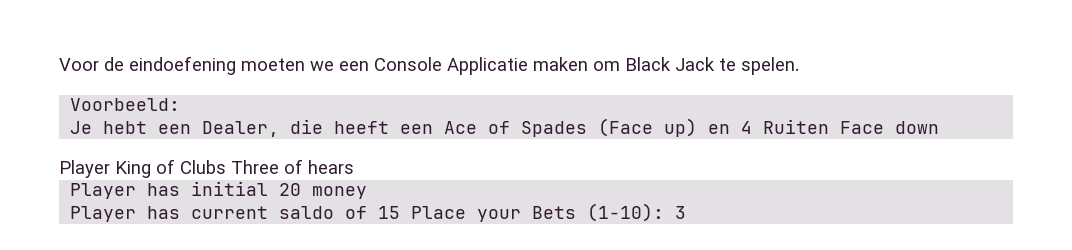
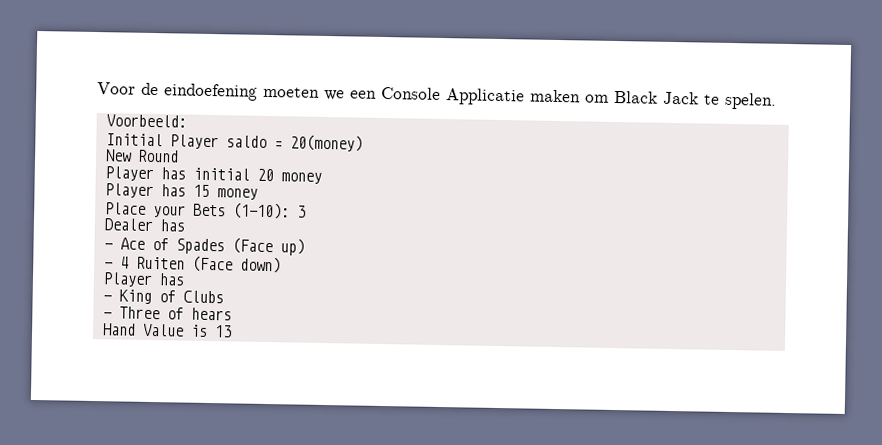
[70,118,940,137] [59,159,354,178] Je hebt een Dealer, die heeft een Ace of Spades (Face up) en 4 Ruiten Face down // Player King of Clubs Three of hears -> [105,133,363,152] [105,149,179,163] Initial Player saldo = 20(money) // New Round
[191,206,401,219] current saldo of 15 -> [192,184,258,200] 15 money //
(687, 212) none -> [103,218,186,232] [103,237,305,256] [103,255,281,274] [102,272,185,288] [102,289,224,305] [102,306,232,321] [102,323,232,338] // Dealer has // - Ace of Spades (Face up) // - 4 Ruiten (Face down) // Player has // - King of Clubs // - Three of hears // Hand Value is 13

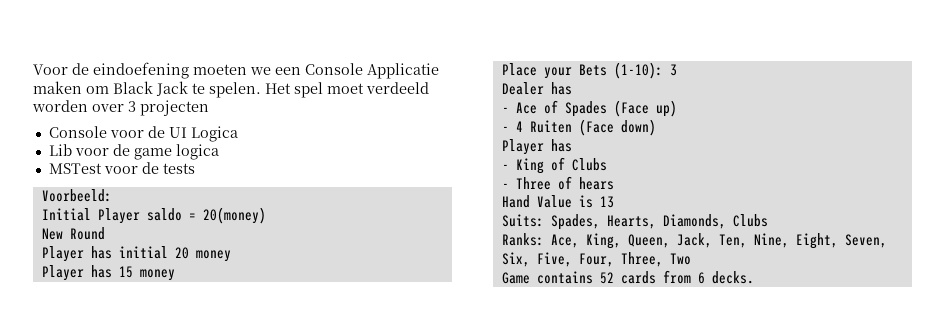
(777, 101) none -> [265,82,429,98] [32,100,209,116] [48,126,238,142] [48,144,219,160] [48,162,195,174] Het spel moet verdeeld worden over 3 projecten // Console voor de UI Logica // Lib voor de game logica // MSTest voor de tests
(232, 331) none -> [501,214,768,230] [501,233,887,249] [501,252,691,267] [501,270,754,284] // Suits: Spades, Hearts, Diamonds, Clubs // Ranks: Ace, King, Queen, Jack, Ten, Nine, Eight, Seven, Six, Five, Four, Three, Two // Game contains 52 cards from 6 decks.

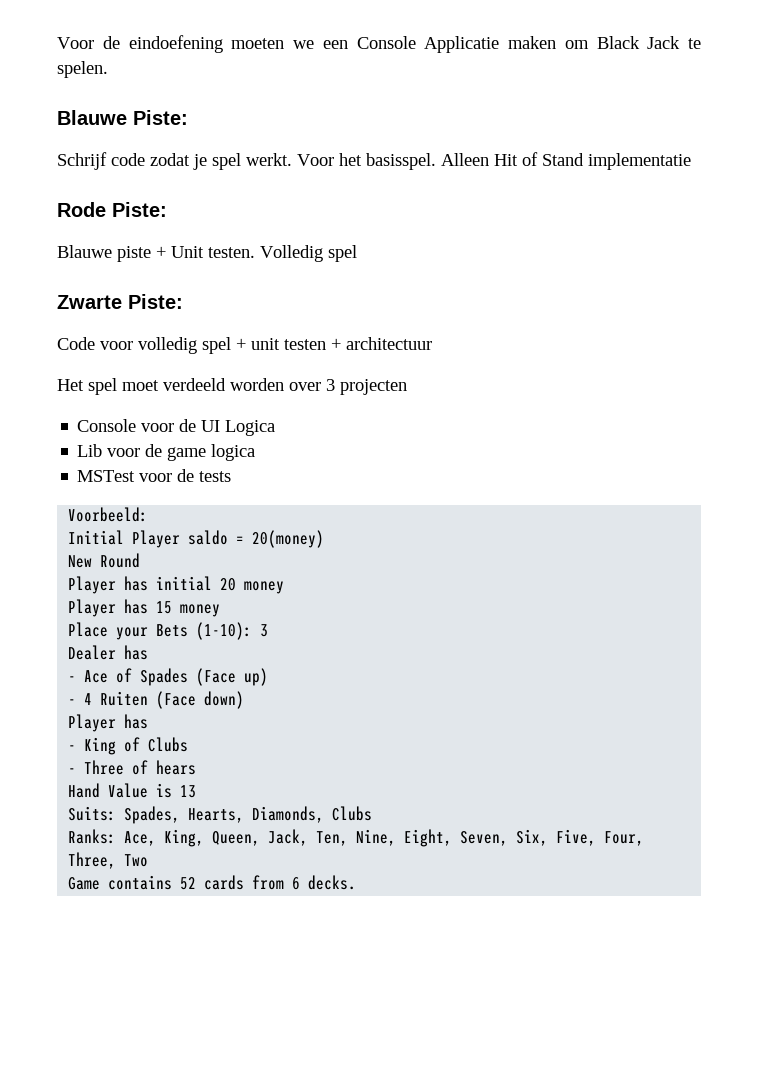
(261, 90) none -> [57,110,188,125] [57,152,691,170] [57,202,167,217] [57,245,357,262] [57,294,183,309] [57,337,432,354] // Blauwe Piste: // Schrijf code zodat je spel werkt. Voor het basisspel. Alleen Hit of Stand implementatie // Rode Piste: // Blauwe piste + Unit testen. Volledig spel // Zwarte Piste: // Code voor volledig spel + unit testen + architectuur //

